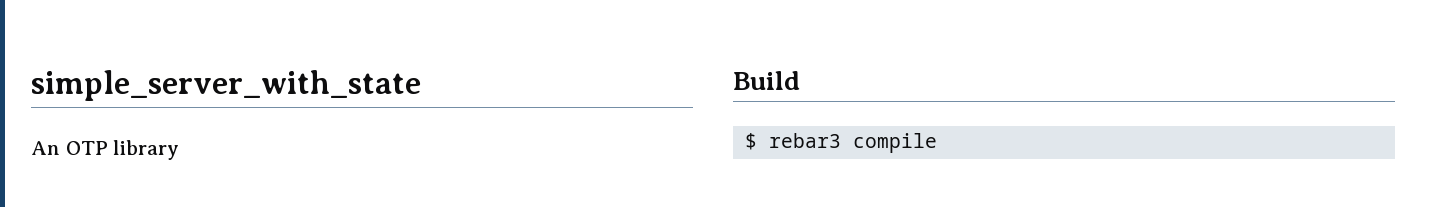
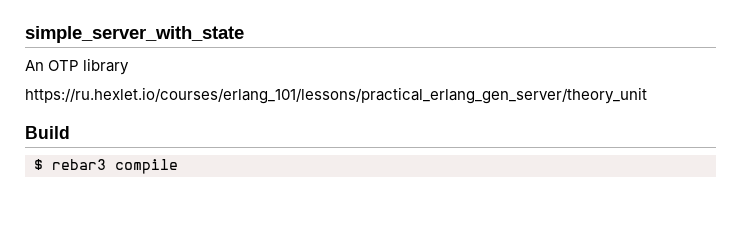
(180, 150) none -> [25,87,647,104] // https://ru.hexlet.io/courses/erlang_101/lessons/practical_erlang_gen_server/theory_unit

